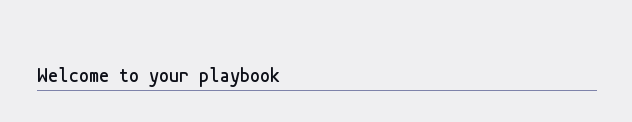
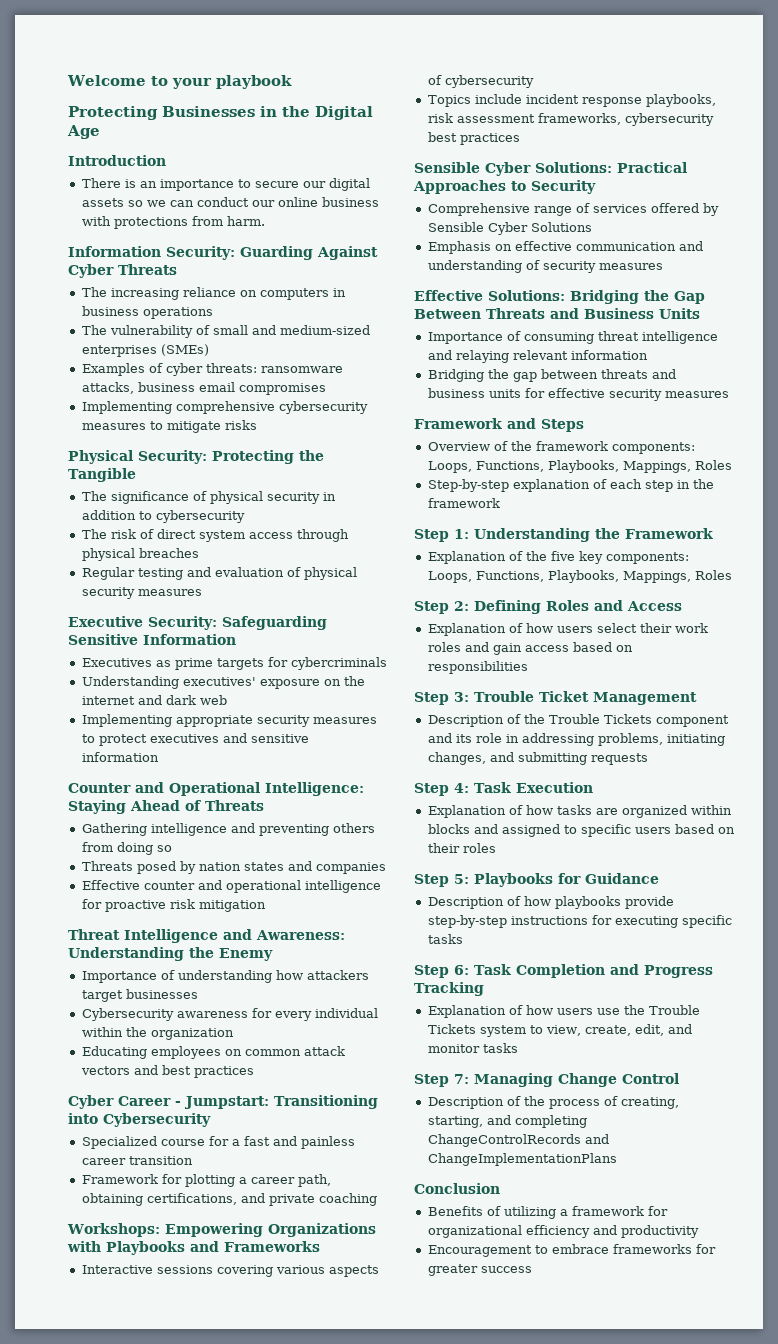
(280, 77) none -> [68,106,373,120] [67,125,100,139] [68,155,166,166] [81,178,370,191] [81,197,379,207] [81,216,265,229] [68,246,378,260] [68,264,177,278] [81,287,346,300] [81,306,213,319] [81,325,370,338] [81,344,209,357] [81,363,343,376] [81,382,326,395] [81,401,368,414] [81,420,257,433] [68,450,324,464] [68,468,136,482] [81,491,336,504] [81,510,245,523] [81,529,349,542] [81,548,199,561] [81,567,357,580] [81,587,202,599] [68,616,327,630] [68,634,236,645] [81,657,387,670] [81,676,365,689] [81,695,227,705] [81,714,377,727] [81,733,309,746] [81,752,159,762] [68,782,364,796] [68,800,264,814] [81,823,375,836] [81,842,172,855] [81,861,386,874] [81,880,381,893] [81,899,266,912] [68,929,345,943] [68,947,273,961] [81,970,369,983] [81,989,198,1002] [81,1008,378,1021] [81,1027,234,1040] [81,1046,345,1059] [80,1065,254,1078] [68,1095,378,1109] [68,1113,211,1127] [81,1136,355,1149] [81,1156,193,1165] [81,1174,331,1187] [81,1193,377,1206] [67,1223,376,1237] [67,1241,320,1255] [81,1265,379,1277] [427,75,534,88] [427,94,716,107] [427,113,714,126] [427,132,520,145] [414,162,687,176] [413,180,596,194] [427,203,719,216] [427,222,592,235] [427,241,703,254] [427,260,663,273] [414,290,705,304] [414,308,700,319] [427,331,718,344] [427,350,648,363] [427,369,676,382] [427,388,729,401] [414,418,584,432] [427,441,695,454] [427,460,732,473] [427,479,714,492] [427,498,500,508] [414,528,713,542] [427,551,689,564] [427,570,732,583] [414,600,682,614] [427,623,708,636] [427,642,633,655] [427,661,528,674] [414,691,697,705] [427,714,729,727] [427,733,725,746] [427,752,648,765] [414,782,593,796] [427,805,732,818] [427,824,735,837] [427,843,496,853] [414,873,659,887] [427,896,674,909] [427,915,732,928] [427,934,463,944] [414,964,713,978] [414,982,484,996] [427,1005,700,1018] [427,1024,692,1037] [427,1043,518,1053] [414,1073,679,1087] [427,1096,679,1109] [427,1115,587,1128] [427,1134,609,1147] [427,1153,617,1166] [414,1183,500,1194] [427,1206,668,1219] [427,1225,699,1238] [427,1244,716,1257] [427,1264,532,1276] // Protecting Businesses in the Digital Age // Introduction // There is an importance to secure our digital assets so we can conduct our online business with protections from harm. // Information Security: Guarding Against Cyber Threats // The increasing reliance on computers in business operations // The vulnerability of small and medium-sized enterprises (SMEs) // Examples of cyber threats: ransomware attacks, business email compromises // Implementing comprehensive cybersecurity measures to mitigate risks // Physical Security: Protecting the Tangible // The significance of physical security in addition to cybersecurity // The risk of direct system access through physical breaches // Regular testing and evaluation of physical security measures // Executive Security: Safeguarding Sensitive Information // Executives as prime targets for cybercriminals // Understanding executives' exposure on the internet and dark web // Implementing appropriate security measures to protect executives and sensitive information // Counter and Operational Intelligence: Staying Ahead of Threats // Gathering intelligence and preventing others from doing so // Threats posed by nation states and companies // Effective counter and operational intelligence for proactive risk mitigation // Threat Intelligence and Awareness: Understanding the Enemy // Importance of understanding how attackers target businesses // Cybersecurity awareness for every individual within the organization // Educating employees on common attack vectors and best practices // Cyber Career - Jumpstart: Transitioning into Cybersecurity // Specialized course for a fast and painless career transition // Framework for plotting a career path, obtaining certifications, and private coaching // Workshops: Empowering Organizations with Playbooks and Frameworks // Interactive sessions covering various aspects of cybersecurity // Topics include incident response playbooks, risk assessment frameworks, cybersecurity best practices // Sensible Cyber Solutions: Practical Approaches to Security // Comprehensive range of services offered by Sensible Cyber Solutions // Emphasis on effective communication and understanding of security measures // Effective Solutions: Bridging the Gap Between Threats and Business Units // Importance of consuming threat intelligence and relaying relevant information // Bridging the gap between threats and business units for effective security measures // Framework and Steps // Overview of the framework components: Loops, Functions, Playbooks, Mappings, Roles // Step-by-step explanation of each step in the framework // Step 1: Understanding the Framework // Explanation of the five key components: Loops, Functions, Playbooks, Mappings, Roles // Step 2: Defining Roles and Access // Explanation of how users select their work roles and gain access based on responsibilities // Step 3: Trouble Ticket Management // Description of the Trouble Tickets component and its role in addressing problems, initiating changes, and submitting requests // Step 4: Task Execution // Explanation of how tasks are organized within blocks and assigned to specific users based on their roles // Step 5: Playbooks for Guidance // Description of how playbooks provide step-by-step instructions for executing specific tasks // Step 6: Task Completion and Progress Tracking // Explanation of how users use the Trouble Tickets system to view, create, edit, and monitor tasks // Step 7: Managing Change Control // Description of the process of creating, starting, and completing ChangeControlRecords and ChangeImplementationPlans // Conclusion // Benefits of utilizing a framework for organizational efficiency and productivity // Encouragement to embrace frameworks for greater success

